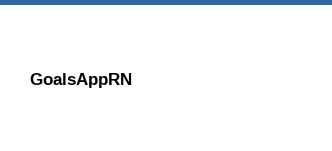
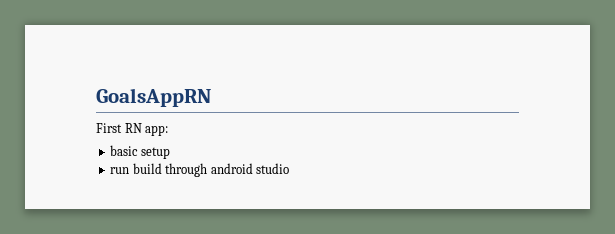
(132, 80) none -> [96,123,169,136] [110,145,170,159] [110,163,290,177] // First RN app: // basic setup // run build through android studio

